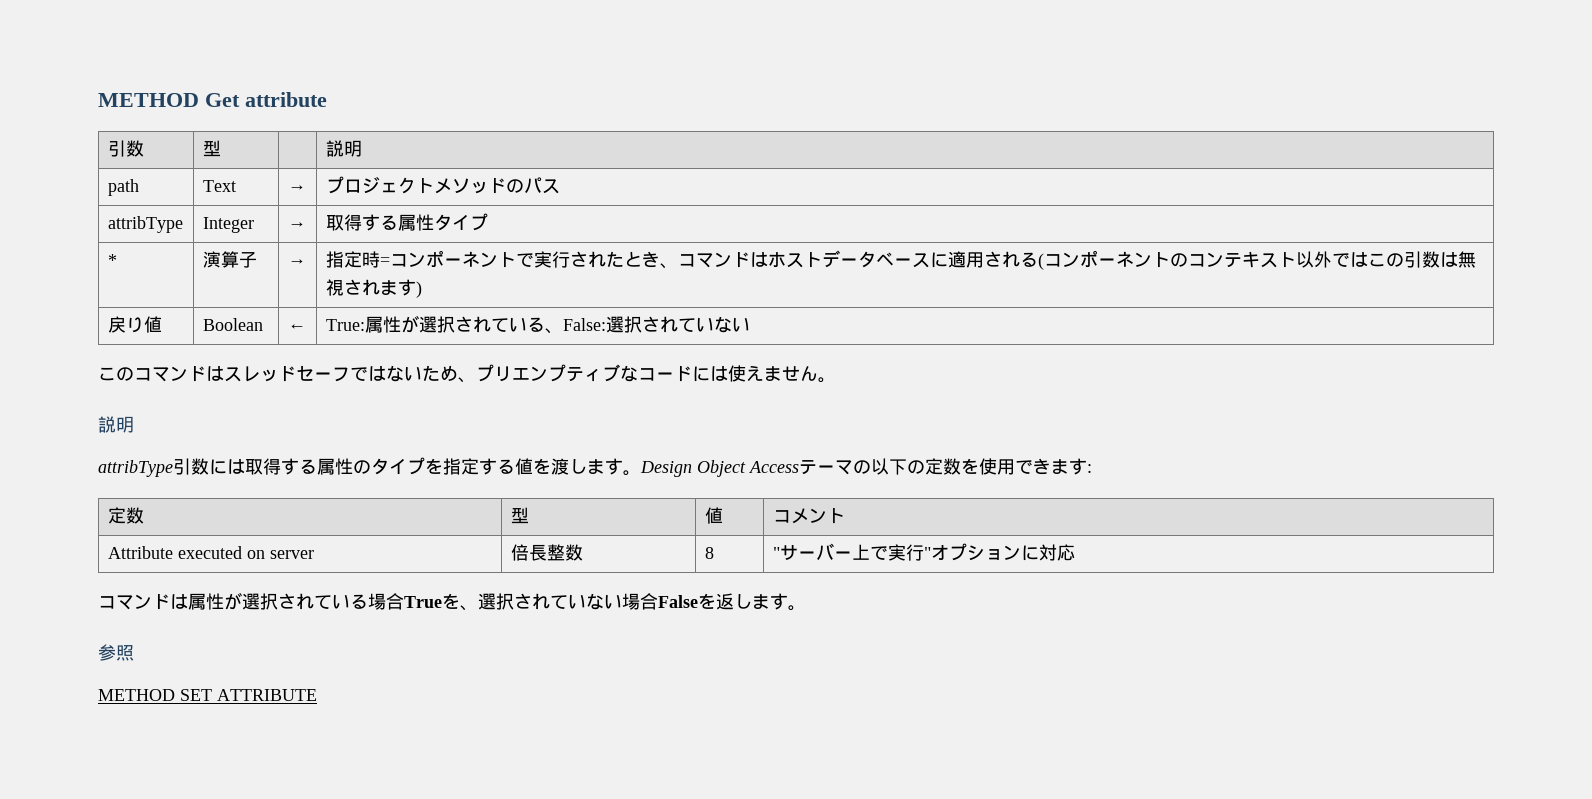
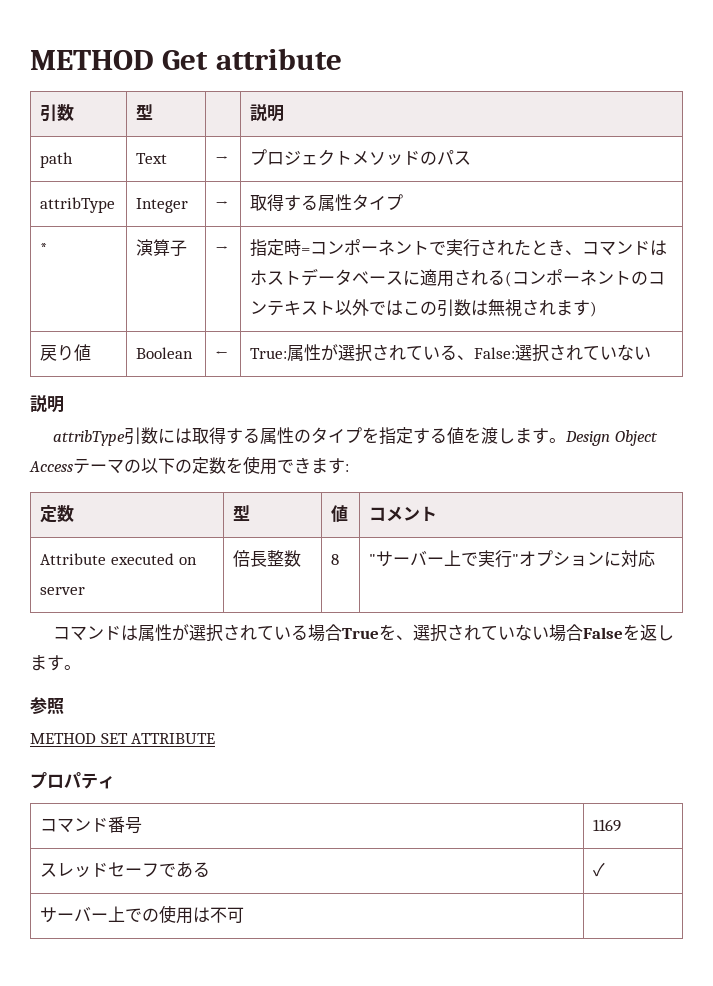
[98,364,836,383] // このコマンドはスレッドセーフではないため、プリエンプティブなコードには使えません。 -> (652, 353) none
(317, 695) none -> [30,772,115,789] [40,816,143,834] [593,819,622,832] [40,861,211,878] [593,862,606,877] [40,905,245,924] // プロパティ // コマンド番号 | 1169 // スレッドセーフである | ✓ // サーバー上での使用は不可 |

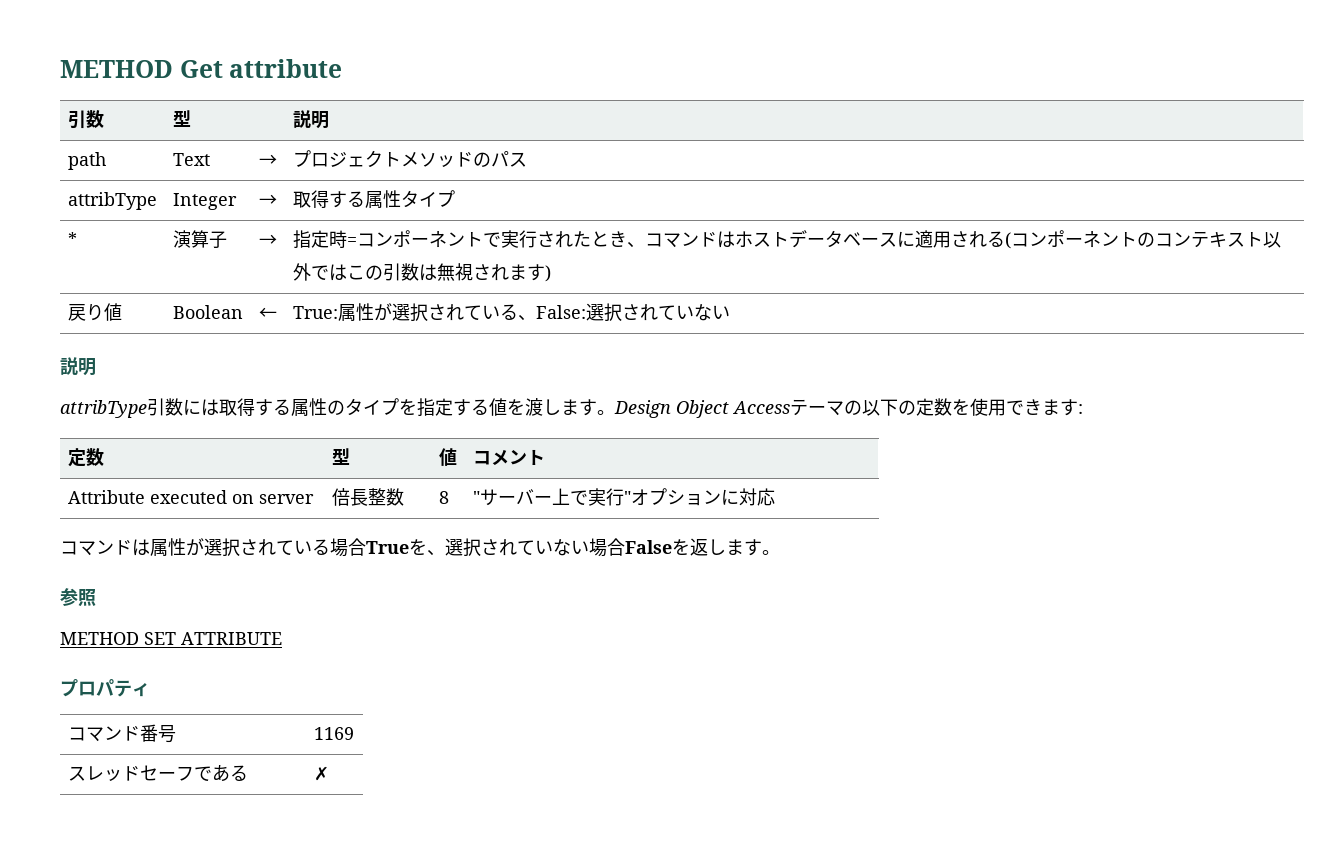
[593,862,606,877] [40,905,245,924] ✓ // サーバー上での使用は不可 | -> [313,766,329,781] ✗

